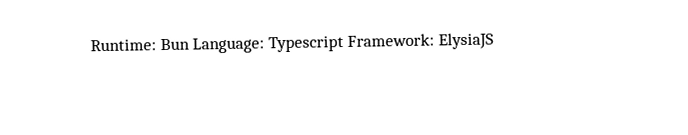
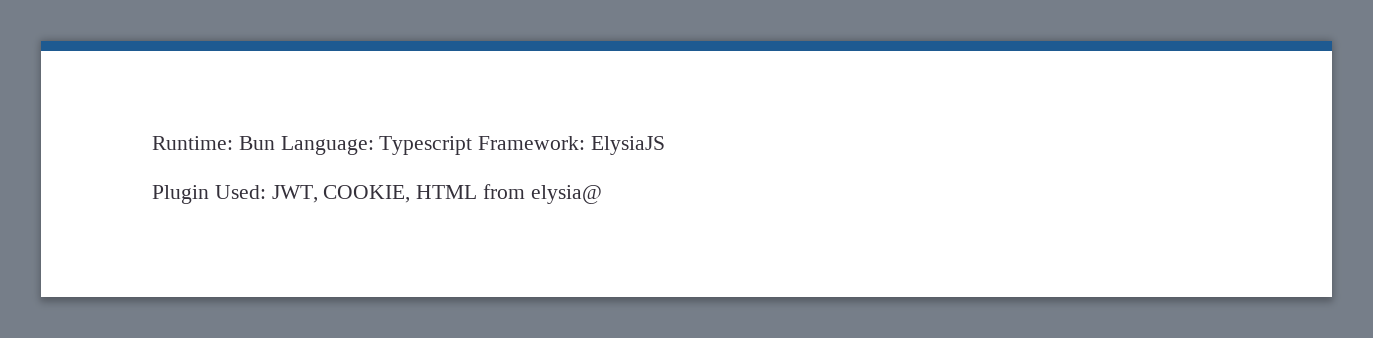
(494, 41) none -> [152,184,602,204] // Plugin Used: JWT, COOKIE, HTML from elysia@

